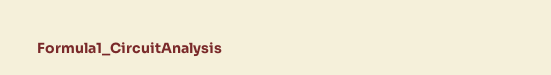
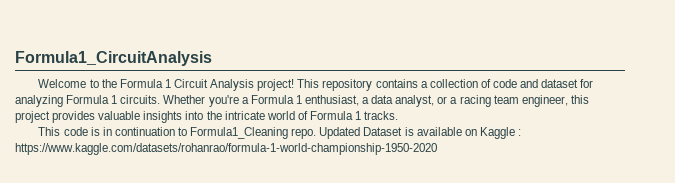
(222, 49) none -> [38,79,594,91] [15,95,589,107] [15,111,399,123] [38,127,521,139] [15,143,437,155] // Welcome to the Formula 1 Circuit Analysis project! This repository contains a collection of code and dataset for analyzing Formula 1 circuits. Whether you're a Formula 1 enthusiast, a data analyst, or a racing team engineer, this project provides valuable insights into the intricate world of Formula 1 tracks. // This code is in continuation to Formula1_Cleaning repo. Updated Dataset is available on Kaggle : https://www.kaggle.com/datasets/rohanrao/formula-1-world-championship-1950-2020

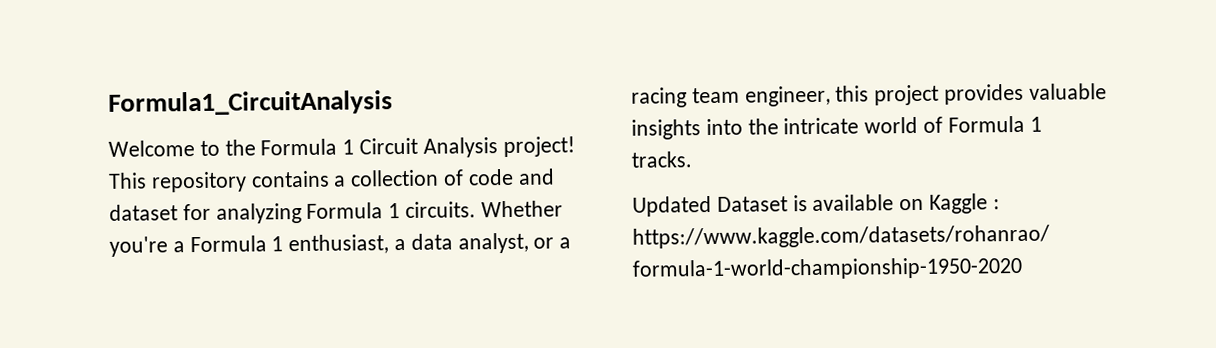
[38,127,317,139] This code is in continuation to Formula1_Cleaning repo. -> (692, 159) none

